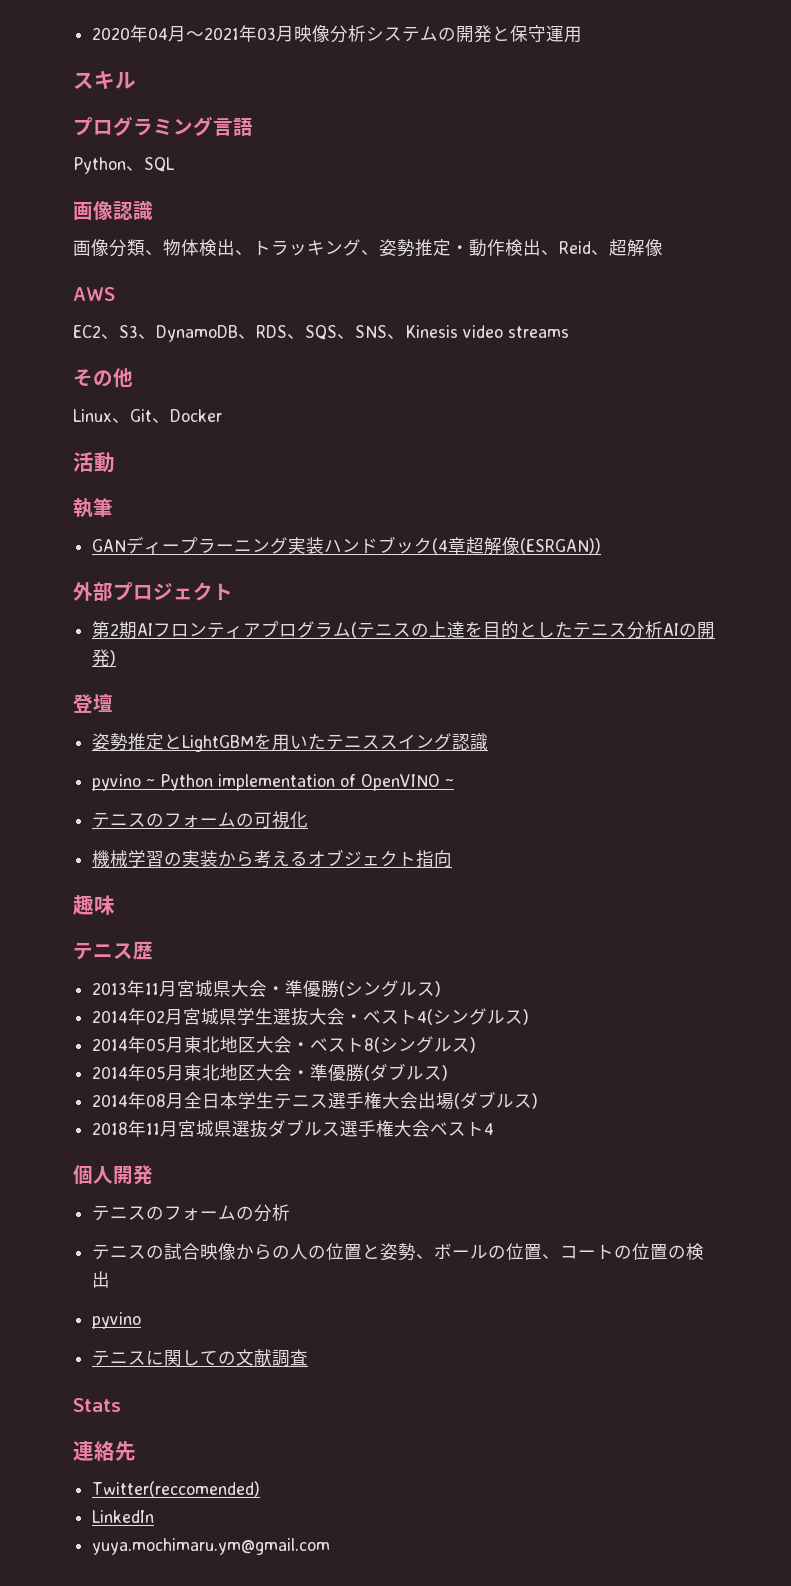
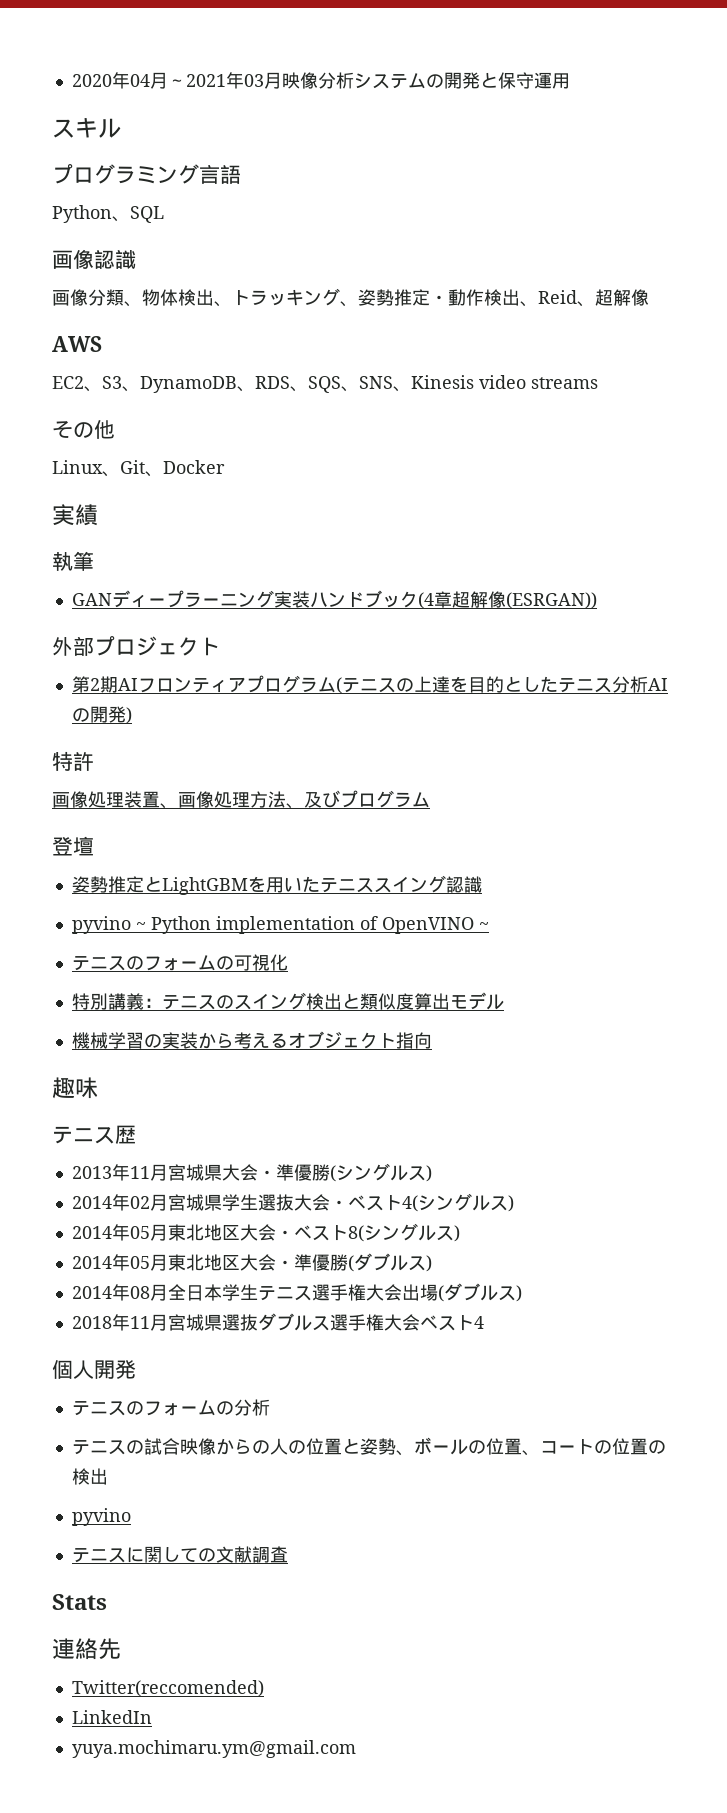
[73,452,115,473] 活動 -> [52,504,98,526] 実績
(117, 658) none -> [52,751,94,771] [52,790,430,809] // 特許 // 画像処理装置、画像処理方法、及びプログラム
(309, 819) none -> [71,992,504,1010] // 特別講義：テニスのスイング検出と類似度算出モデル

